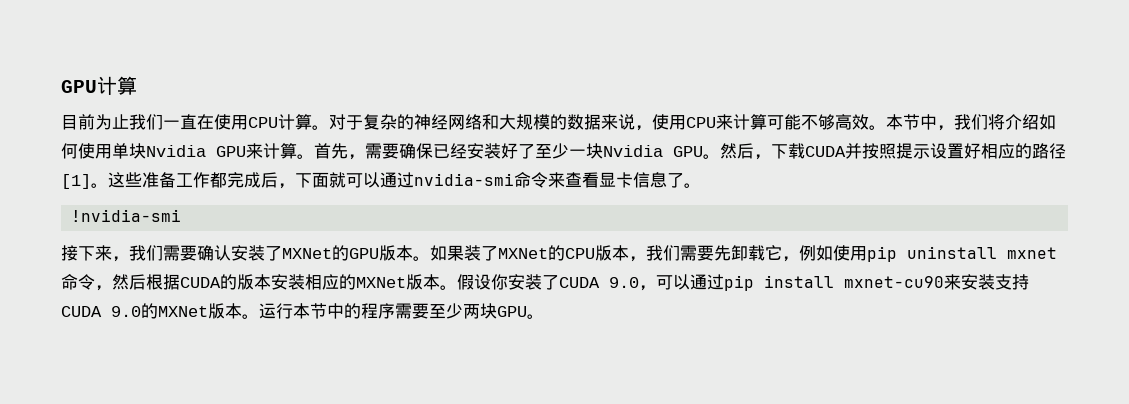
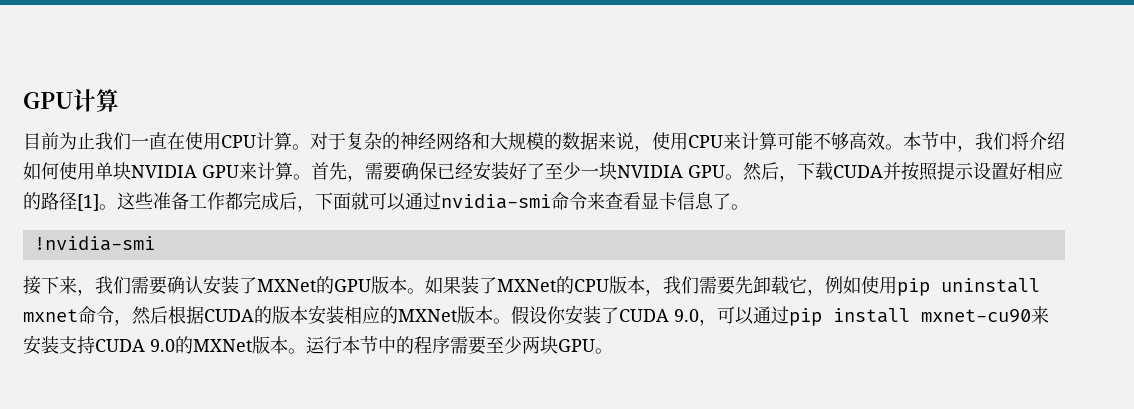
[146,145,206,157] Nvidia -> [131,165,197,178] NVIDIA
[603,145,663,157] Nvidia -> [617,165,683,178] NVIDIA

